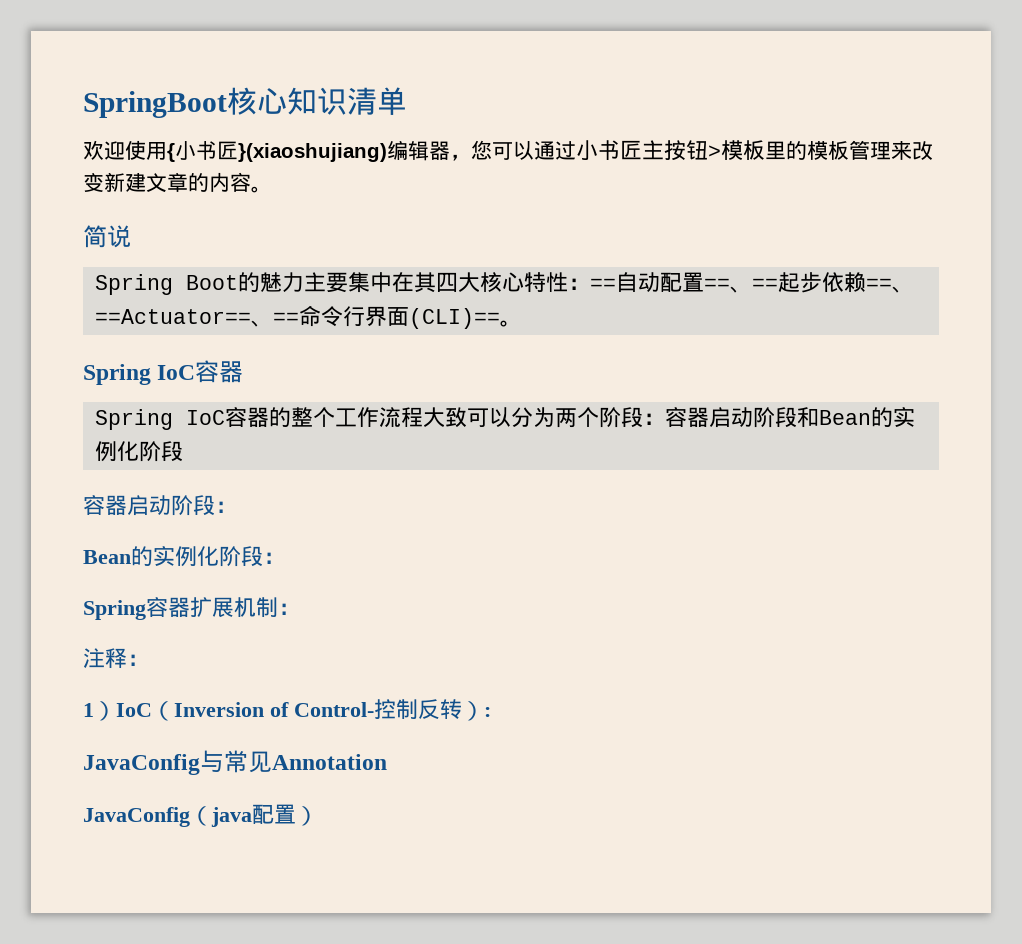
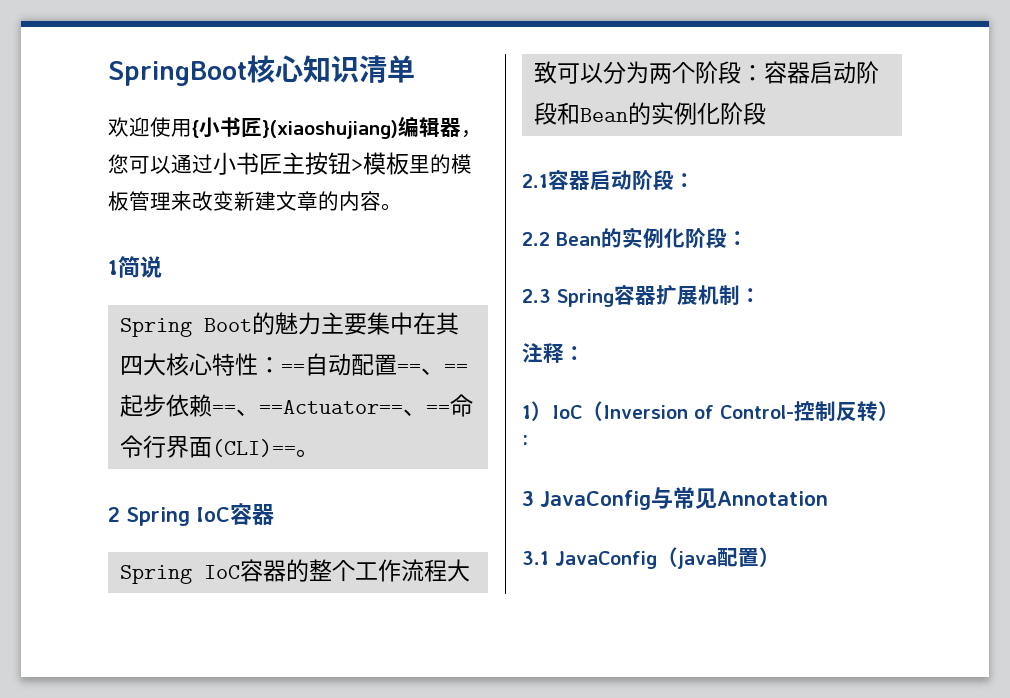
(272, 189) none -> [108,260,118,275] 1
(523, 323) none -> [108,507,120,522] 2
(184, 451) none -> [522,174,548,188] 2.1
(237, 507) none -> [522,232,550,246] 2.2
(285, 558) none -> [522,289,551,303] 2.3
(491, 712) none -> [522,491,534,506] 3
(387, 762) none -> [522,551,549,565] 3.1

